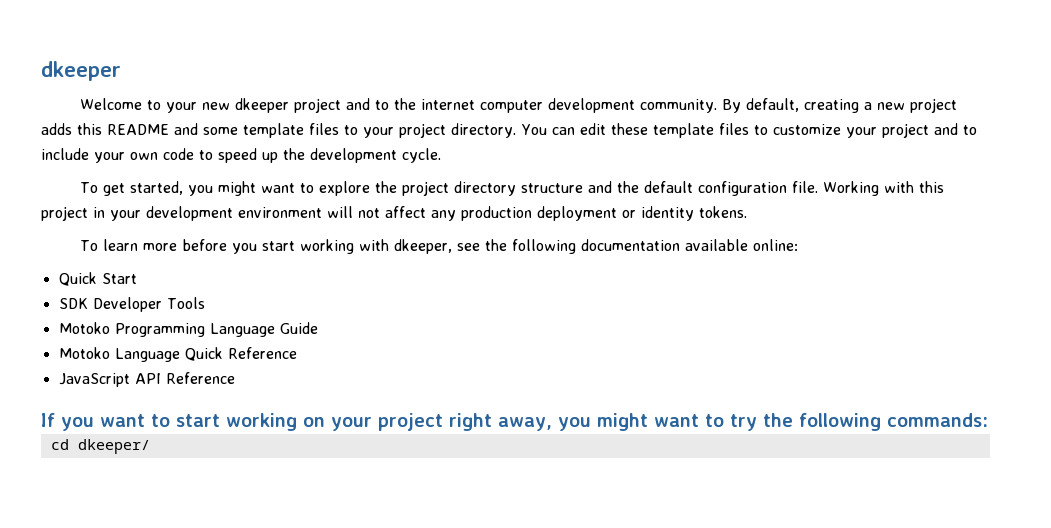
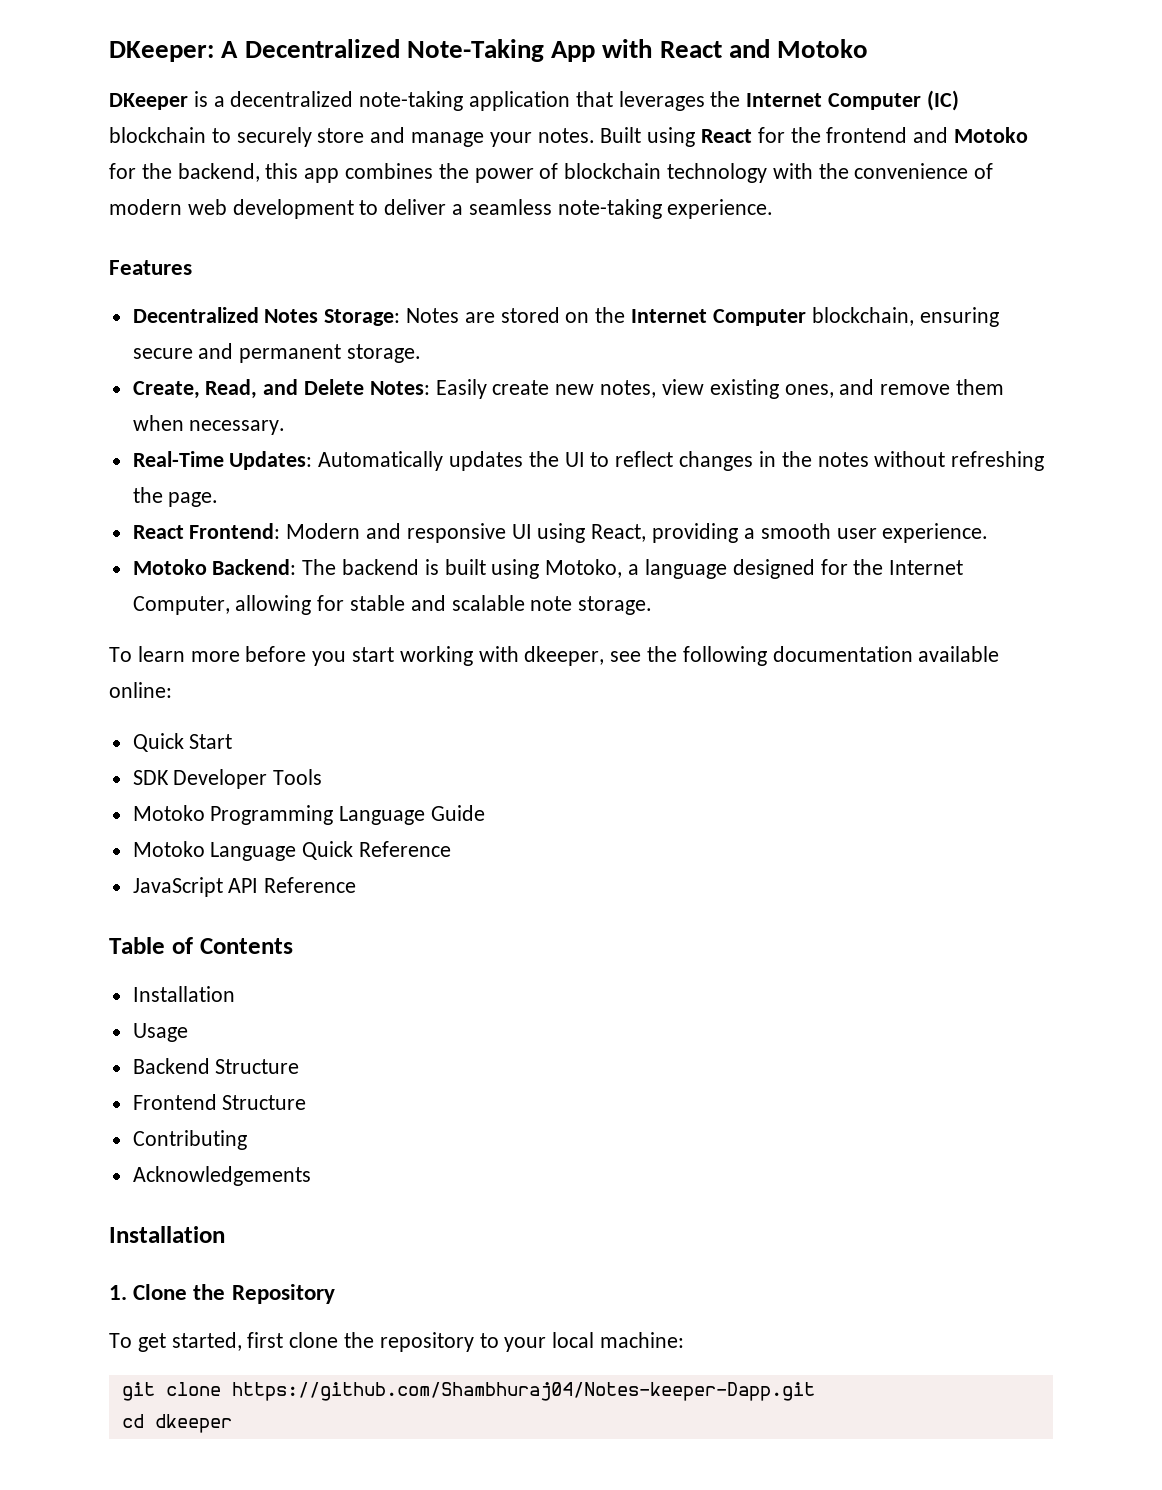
[41,61,121,81] [79,98,957,113] [41,123,977,138] [41,148,441,163] [79,181,944,196] [41,206,747,221] dkeeper // Welcome to your new dkeeper project and to the internet computer development community. By default, creating a new project adds this README and some template files to your project directory. You can edit these template files to customize your project and to include your own code to speed up the development cycle. // To get started, you might want to explore the project directory structure and the default configuration file. Working with this project in your development environment will not affect any production deployment or identity tokens. -> [109,39,869,62] [109,90,959,111] [109,127,1029,147] [109,163,994,183] [109,199,774,219] [109,260,192,275] [132,307,999,327] [132,343,422,363] [132,379,1004,399] [132,415,286,435] [132,451,1045,471] [132,487,219,507] [132,523,989,543] [132,559,964,579] [132,595,653,615] DKeeper: A Decentralized Note-Taking App with React and Motoko // DKeeper is a decentralized note-taking application that leverages the Internet Computer (IC) blockchain to securely store and manage your notes. Built using React for the frontend and Motoko for the backend, this app combines the power of blockchain technology with the convenience of modern web development to deliver a seamless note-taking experience. // Features // Decentralized Notes Storage: Notes are stored on the Internet Computer blockchain, ensuring secure and permanent storage. // Create, Read, and Delete Notes: Easily create new notes, view existing ones, and remove them when necessary. // Real-Time Updates: Automatically updates the UI to reflect changes in the notes without refreshing the page. // React Frontend: Modern and responsive UI using React, providing a smooth user experience. // Motoko Backend: The backend is built using Motoko, a language designed for the Internet Computer, allowing for stable and scalable note storage.
[41,413,988,431] If you want to start working on your project right away, you might want to try the following commands: -> [109,937,293,954] [132,986,235,1002] [132,1023,188,1042] [132,1058,300,1074] [132,1094,307,1110] [132,1130,247,1150] [132,1166,311,1186] [109,1226,225,1243] [109,1284,335,1304] [109,1332,685,1352] [121,1382,815,1401] Table of Contents // Installation // Usage // Backend Structure // Frontend Structure // Contributing // Acknowledgements // Installation // 1. Clone the Repository // To get started, first clone the repository to your local machine: // git clone https://github.com/Shambhuraj04/Notes-keeper-Dapp.git
[77,439,150,454] dkeeper/ -> [154,1414,232,1433] dkeeper

